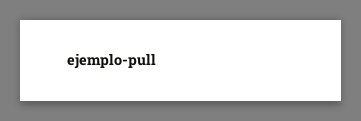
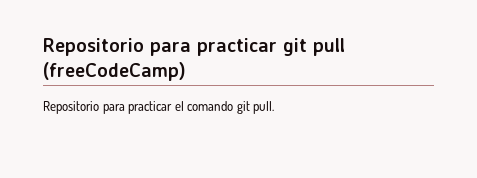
[67,53,156,69] ejemplo-pull -> [43,38,345,56] [43,62,186,81] [43,101,275,114] Repositorio para practicar git pull (freeCodeCamp) // Repositorio para practicar el comando git pull.

